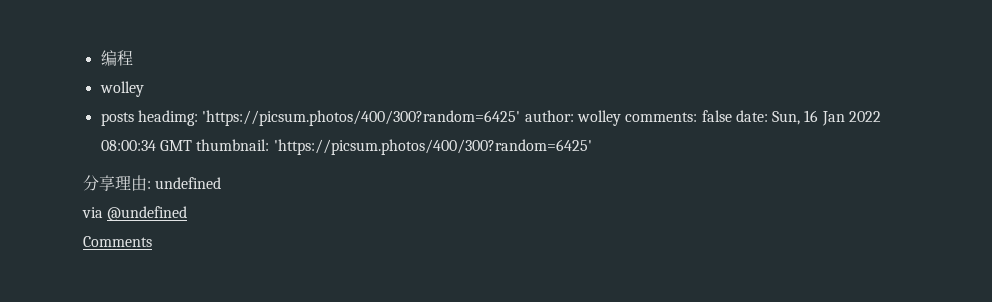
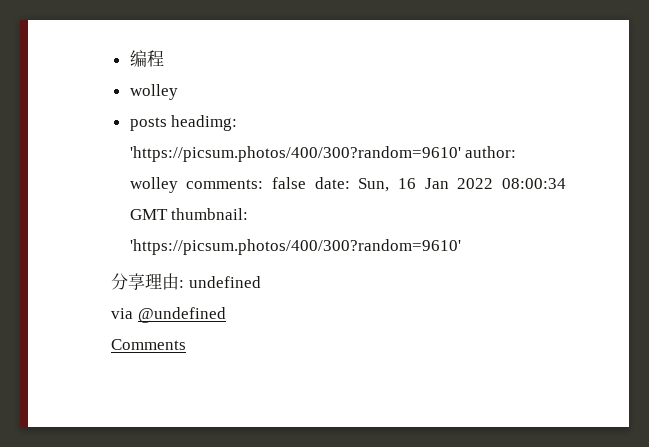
[202,110,521,126] 'https://picsum.photos/400/300?random=6425' -> [129,146,461,162] 'https://picsum.photos/400/300?random=9610'
[273,139,592,155] 'https://picsum.photos/400/300?random=6425' -> [129,239,461,255] 'https://picsum.photos/400/300?random=9610'

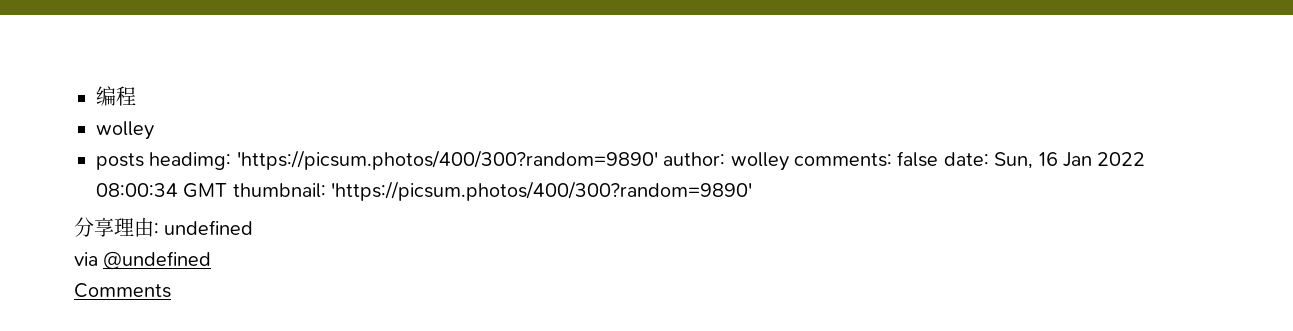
[129,146,461,162] 'https://picsum.photos/400/300?random=9610' -> [236,150,658,170] 'https://picsum.photos/400/300?random=9890'
[129,239,461,255] 'https://picsum.photos/400/300?random=9610' -> [331,181,753,201] 'https://picsum.photos/400/300?random=9890'

